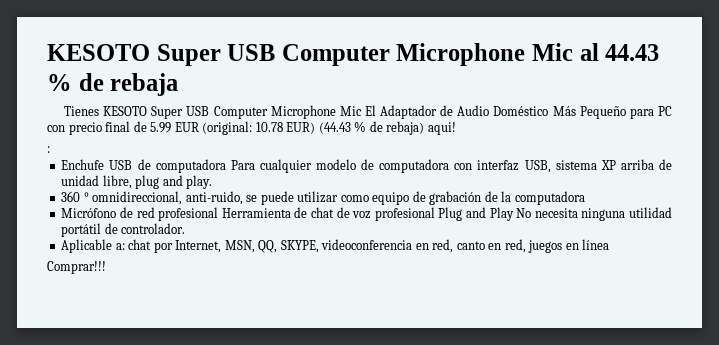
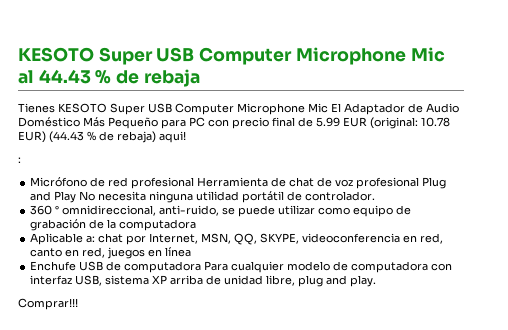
(50, 149) none -> [30,177,447,189] [30,191,376,203] [30,205,412,217] [30,219,197,231] [30,233,444,245] [30,247,192,259] // Micrófono de red profesional Herramienta de chat de voz profesional Plug and Play No necesita ninguna utilidad portátil de controlador. // 360 ° omnidireccional, anti-ruido, se puede utilizar como equipo de grabación de la computadora // Aplicable a: chat por Internet, MSN, QQ, SKYPE, videoconferencia en red, canto en red, juegos en línea
[61,191,585,205] [61,207,672,221] [61,223,186,237] [61,239,610,253] // 360 ° omnidireccional, anti-ruido, se puede utilizar como equipo de grabación de la computadora // Micrófono de red profesional Herramienta de chat de voz profesional Plug and Play No necesita ninguna utilidad portátil de controlador. // Aplicable a: chat por Internet, MSN, QQ, SKYPE, videoconferencia en red, canto en red, juegos en línea -> (377, 281) none

